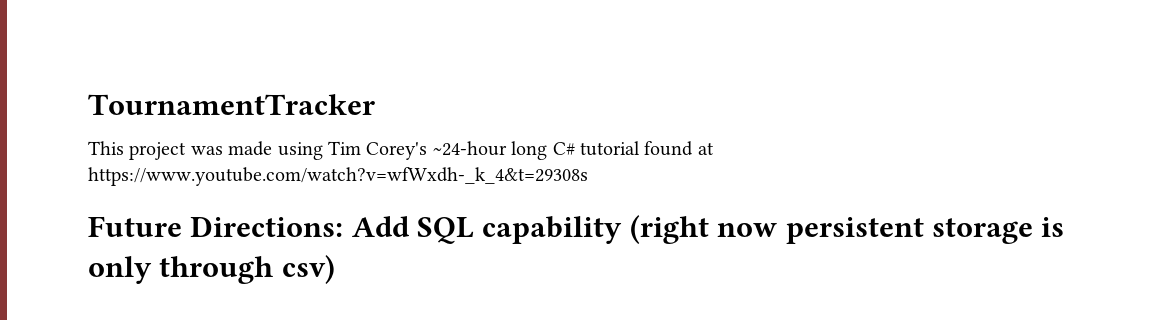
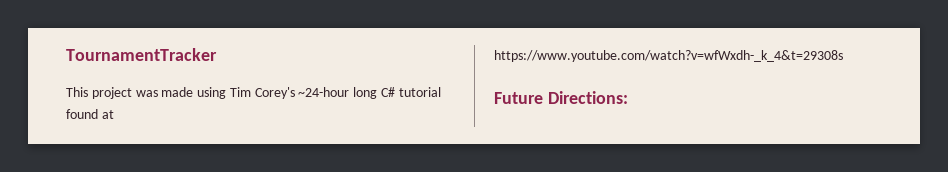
[351,215,1065,244] [88,255,335,284] Add SQL capability (right now persistent storage is only through csv) -> (628, 97) none

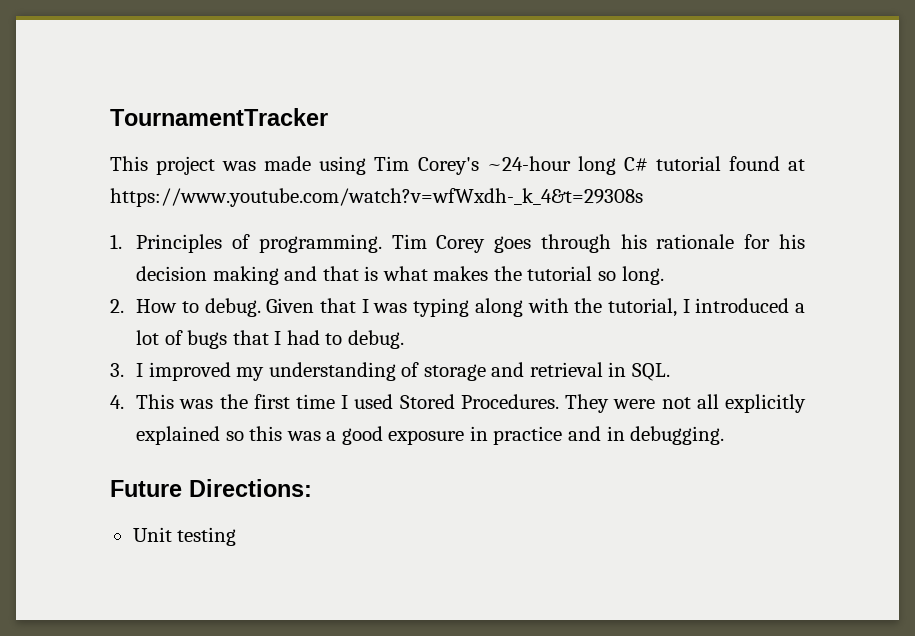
(843, 56) none -> [110,234,805,253] [136,266,664,285] [110,298,806,317] [136,330,404,349] [110,362,670,381] [110,394,807,413] [136,426,725,445] // 1. Principles of programming. Tim Corey goes through his rationale for his decision making and that is what makes the tutorial so long. // 2. How to debug. Given that I was typing along with the tutorial, I introduced a lot of bugs that I had to debug. // 3. I improved my understanding of storage and retrieval in SQL. // 4. This was the first time I used Stored Procedures. They were not all explicitly explained so this was a good exposure in practice and in debugging.
(628, 97) none -> [132,527,237,546] // Unit testing

